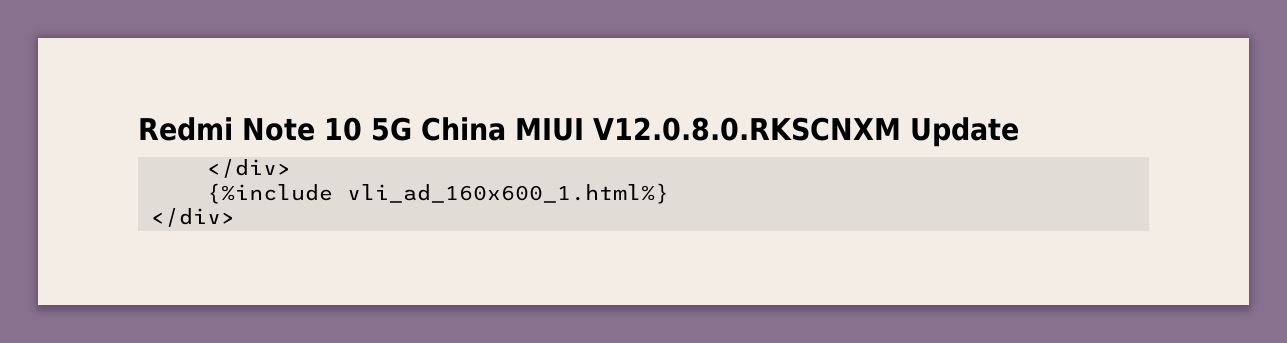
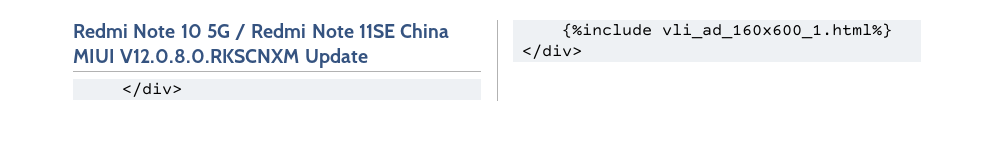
(412, 129) none -> [235,23,395,40] / Redmi Note 11SE

